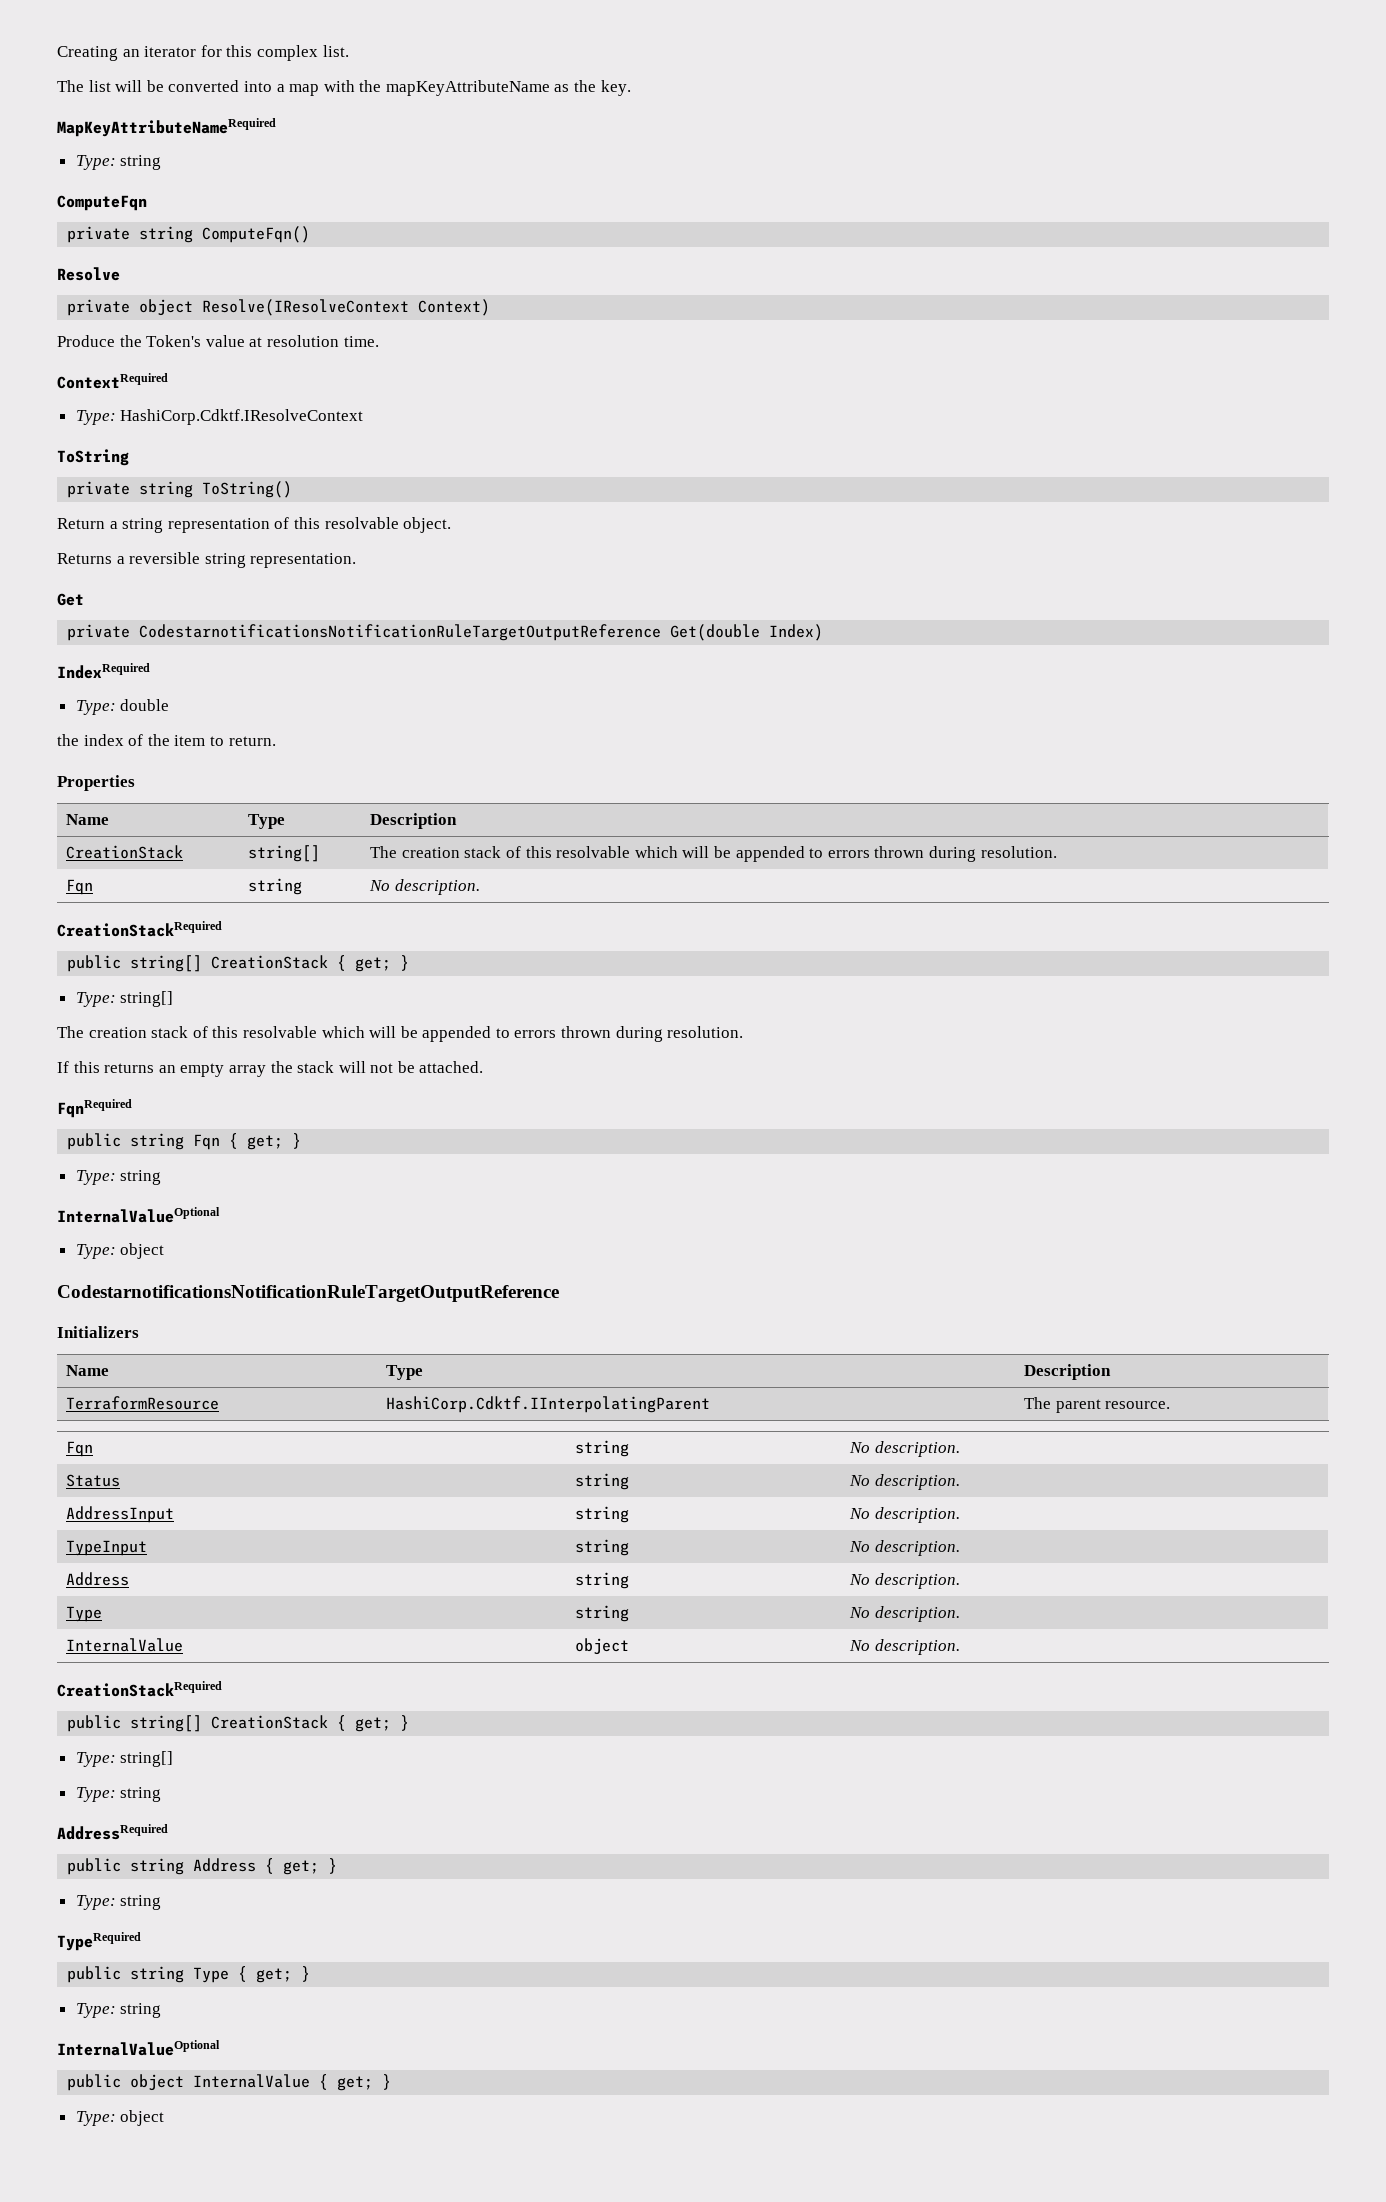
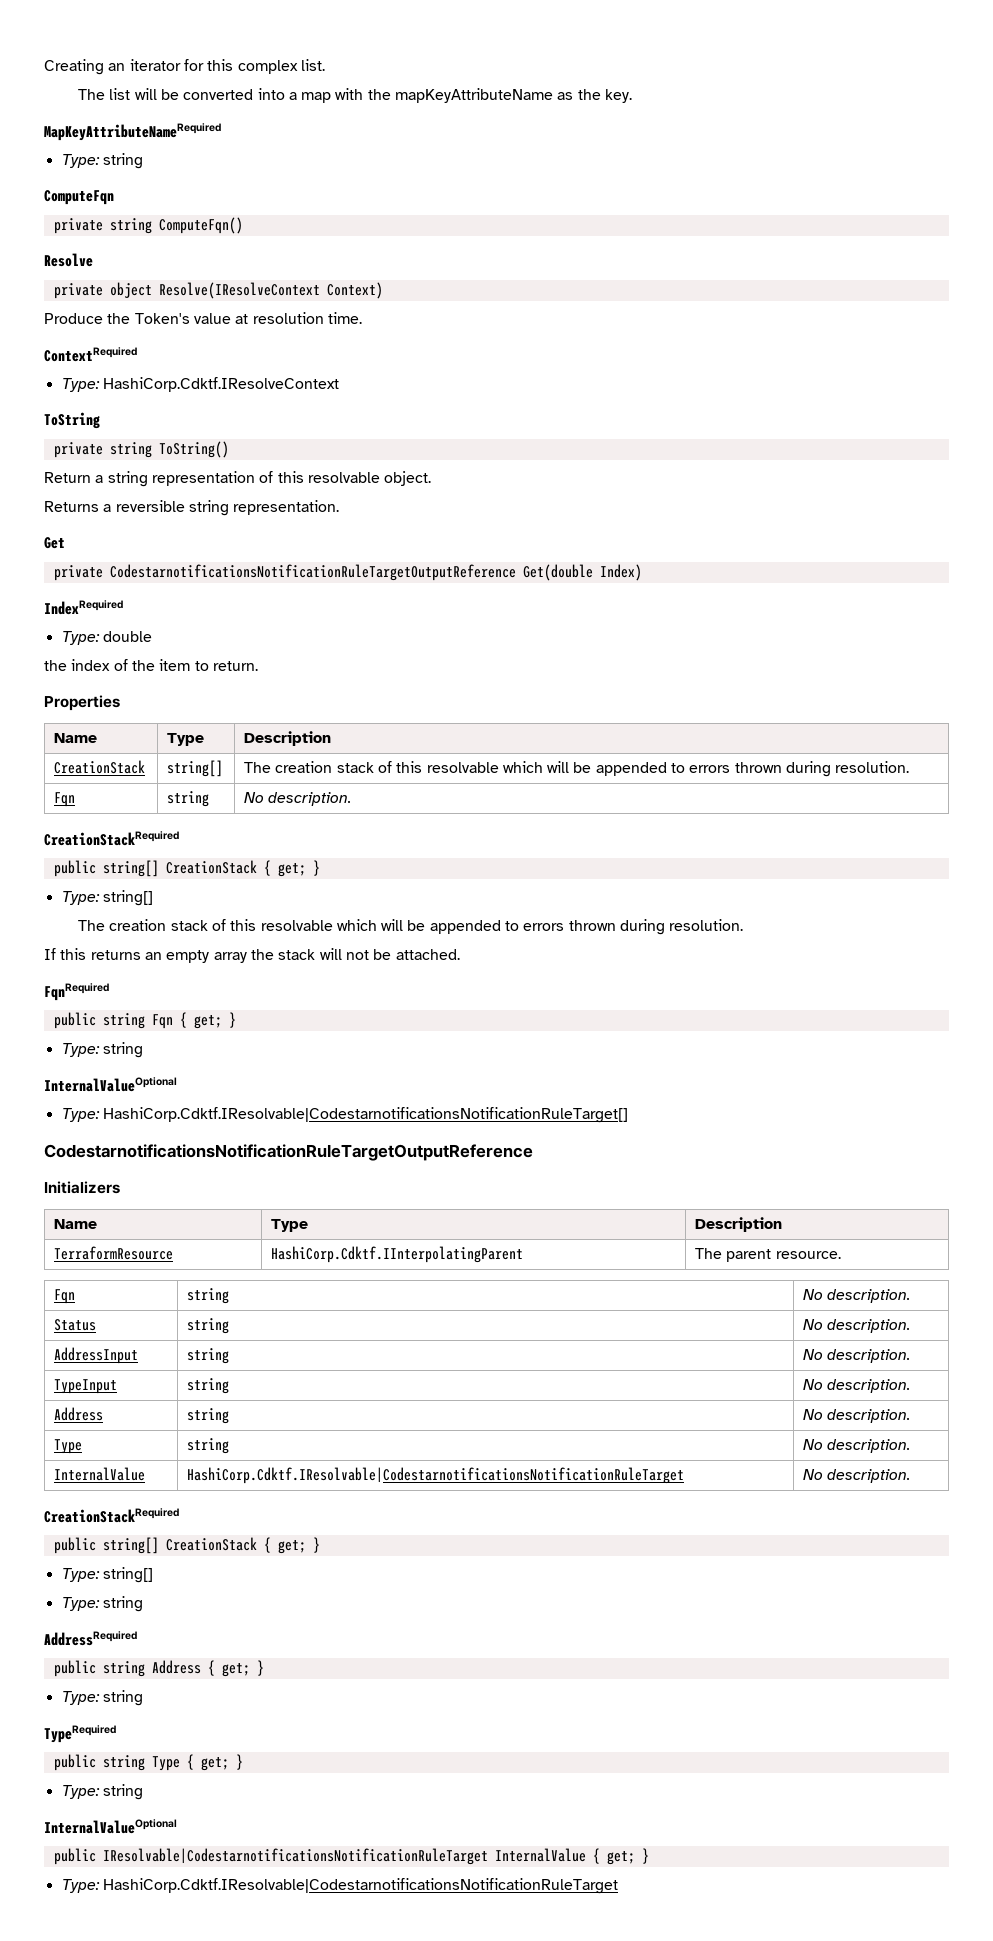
[120,1243,165,1259] object -> [102,1107,628,1123] HashiCorp.Cdktf.IResolvable|CodestarnotificationsNotificationRuleTarget[]
[575,1638,630,1655] object -> [186,1467,684,1484] HashiCorp.Cdktf.IResolvable|CodestarnotificationsNotificationRuleTarget
[130,2074,185,2091] object -> [102,1848,488,1865] IResolvable|CodestarnotificationsNotificationRuleTarget
[120,2110,165,2126] object -> [102,1878,618,1894] HashiCorp.Cdktf.IResolvable|CodestarnotificationsNotificationRuleTarget

